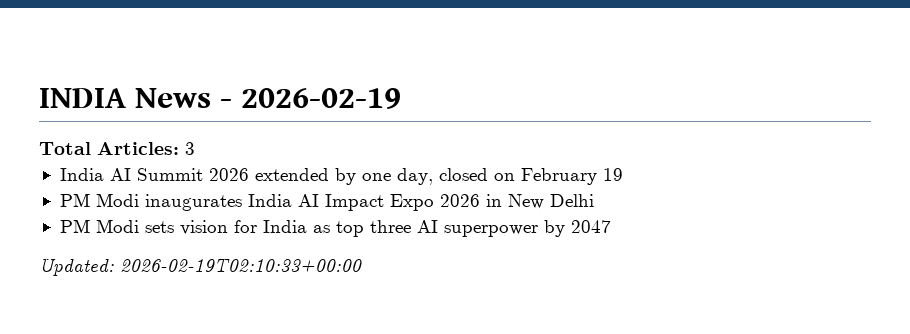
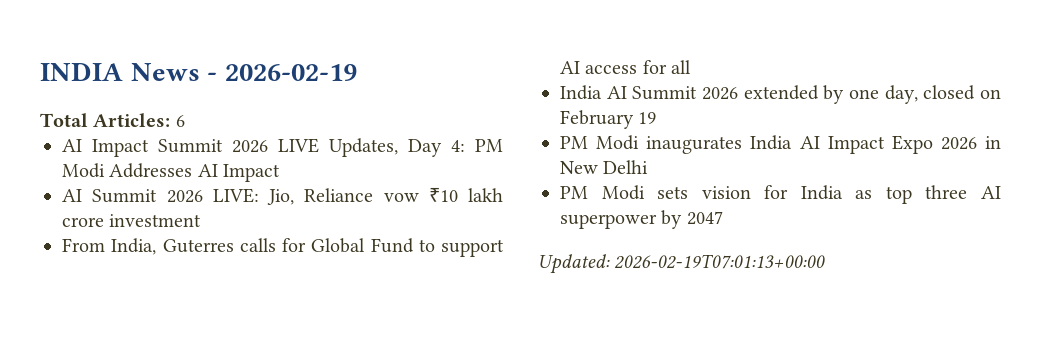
[185,142,195,155] 3 -> [175,115,185,127] [62,138,503,157] [62,163,281,182] [62,187,503,205] [62,214,202,227] [62,238,504,257] [560,60,692,74] 6 // AI Impact Summit 2026 LIVE Updates, Day 4: PM Modi Addresses AI Impact // AI Summit 2026 LIVE: Jio, Reliance vow ₹10 lakh crore investment // From India, Guterres calls for Global Fund to support AI access for all
[120,258,362,273] 2026-02-19T02:10:33+00:00 -> [614,254,826,269] 2026-02-19T07:01:13+00:00

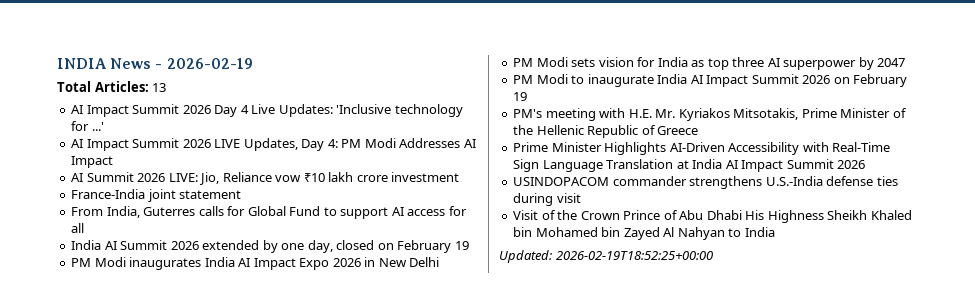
[175,115,185,127] 6 -> [152,83,167,92] [71,104,463,117] [71,121,104,131] 13 // AI Impact Summit 2026 Day 4 Live Updates: 'Inclusive technology for ...'
(202, 220) none -> [71,189,242,202] // France-India joint statement
(723, 218) none -> [513,74,908,87] [513,92,528,101] [513,108,907,121] [513,125,699,138] [513,142,891,155] [513,159,866,172] [513,176,898,189] [513,193,581,206] [513,210,912,223] [513,227,775,240] // PM Modi to inaugurate India AI Impact Summit 2026 on February 19 // PM's meeting with H.E. Mr. Kyriakos Mitsotakis, Prime Minister of the Hellenic Republic of Greece // Prime Minister Highlights AI-Driven Accessibility with Real-Time Sign Language Translation at India AI Impact Summit 2026 // USINDOPACOM commander strengthens U.S.-India defense ties during visit // Visit of the Crown Prince of Abu Dhabi His Highness Sheikh Khaled bin Mohamed bin Zayed Al Nahyan to India
[614,254,826,269] 2026-02-19T07:01:13+00:00 -> [555,251,713,260] 2026-02-19T18:52:25+00:00

